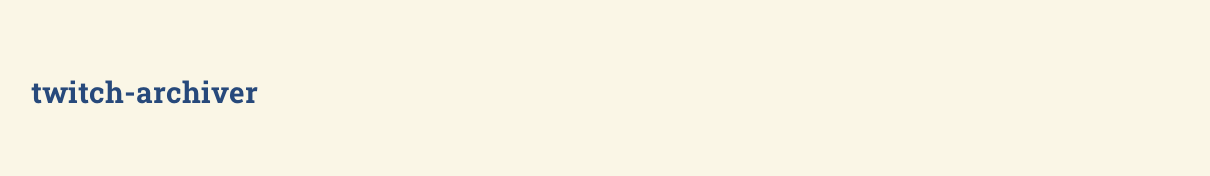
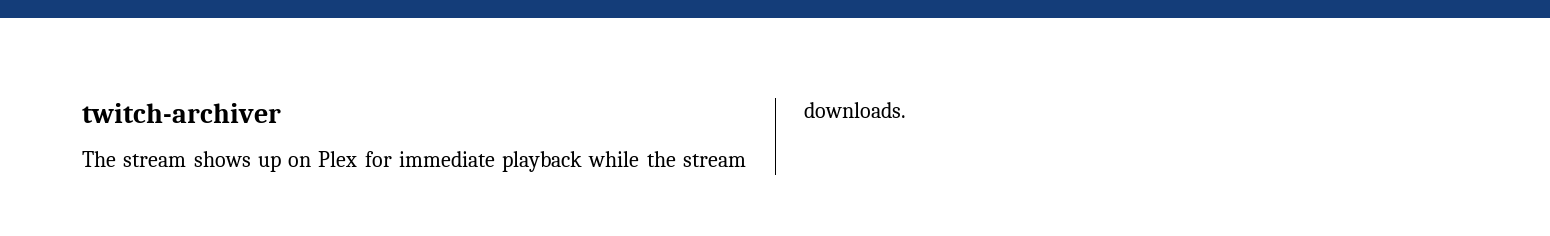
(258, 92) none -> [82,151,746,172] [804,102,906,118] // The stream shows up on Plex for immediate playback while the stream downloads.

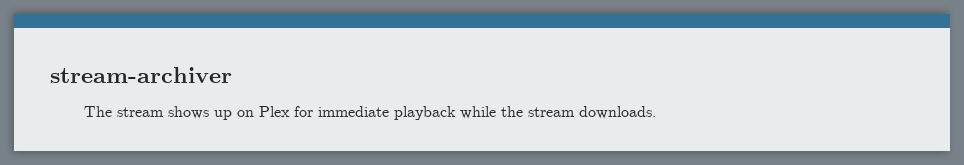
[82,103,281,123] twitch-archiver -> [50,67,232,83] stream-archiver

